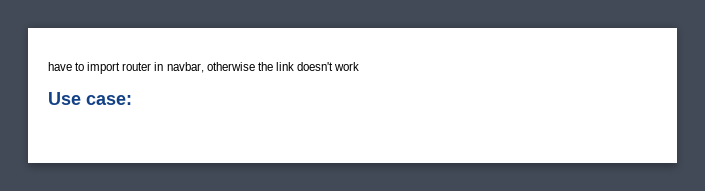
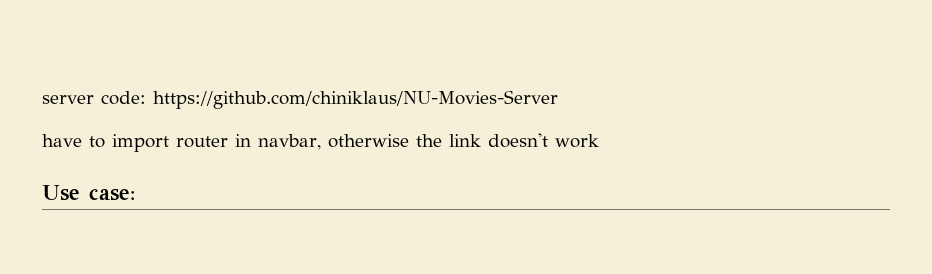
(48, 66) none -> [42,90,558,109] server code: https://github.com/chiniklaus/NU-Movies-Server //

